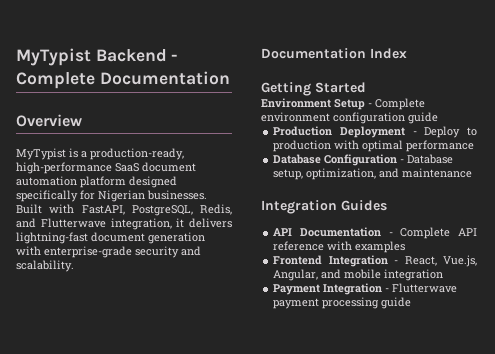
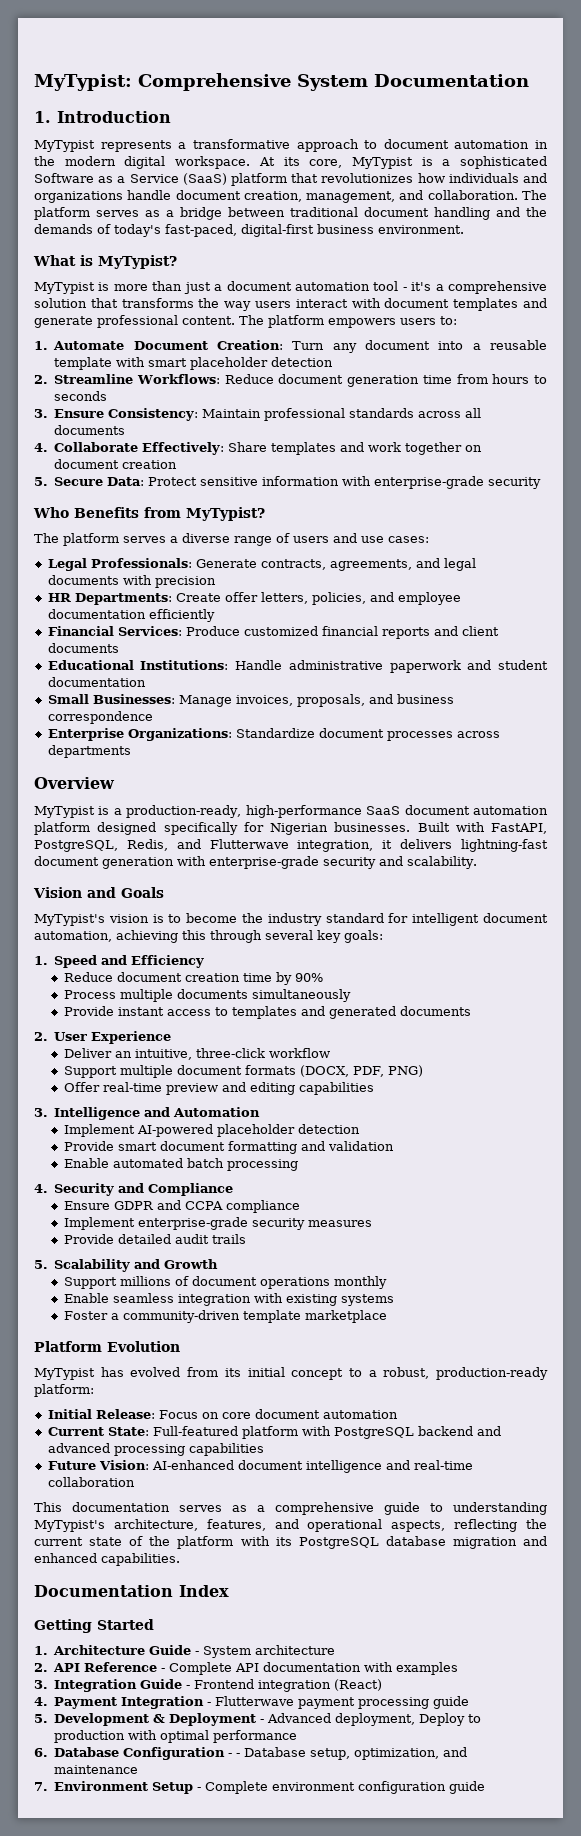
[16,48,179,66] [16,71,230,89] MyTypist Backend - Complete Documentation -> [34,73,529,91] [34,111,171,123] [34,139,548,152] [34,156,547,169] [34,173,547,186] [34,190,547,203] [34,207,547,220] [34,224,464,237] [33,255,177,269] [34,281,548,294] [34,298,547,311] [34,315,457,328] [34,340,547,353] [54,357,334,370] [34,374,547,387] [54,391,108,401] [34,408,482,421] [54,425,126,435] [34,442,483,455] [54,459,178,469] [34,476,542,489] [33,507,265,521] [34,533,429,546] [47,558,476,571] [47,575,216,588] [47,592,461,605] [47,609,215,622] [47,626,499,639] [47,643,119,653] [47,660,548,673] [47,677,146,687] [47,694,454,707] [47,711,153,724] [47,728,500,741] [47,745,131,758] MyTypist: Comprehensive System Documentation // 1. Introduction // MyTypist represents a transformative approach to document automation in the modern digital workspace. At its core, MyTypist is a sophisticated Software as a Service (SaaS) platform that revolutionizes how individuals and organizations handle document creation, management, and collaboration. The platform serves as a bridge between traditional document handling and the demands of today's fast-paced, digital-first business environment. // What is MyTypist? // MyTypist is more than just a document automation tool - it's a comprehensive solution that transforms the way users interact with document templates and generate professional content. The platform empowers users to: // 1. Automate Document Creation: Turn any document into a reusable template with smart placeholder detection // 2. Streamline Workflows: Reduce document generation time from hours to seconds // 3. Ensure Consistency: Maintain professional standards across all documents // 4. Collaborate Effectively: Share templates and work together on document creation // 5. Secure Data: Protect sensitive information with enterprise-grade security // Who Benefits from MyTypist? // The platform serves a diverse range of users and use cases: // Legal Professionals: Generate contracts, agreements, and legal documents with precision // HR Departments: Create offer letters, policies, and employee documentation efficiently // Financial Services: Produce customized financial reports and client documents // Educational Institutions: Handle administrative paperwork and student documentation // Small Businesses: Manage invoices, proposals, and business correspondence // Enterprise Organizations: Standardize document processes across departments
[261,48,407,59] [261,82,366,96] Documentation Index // Getting Started // -> [33,887,164,898] [34,913,549,926] [34,930,383,943] [34,955,205,968] [63,972,323,985] [63,989,351,1002] [63,1006,471,1019] [34,1031,172,1044] [63,1048,330,1060] [63,1065,424,1078] [63,1082,374,1095] [34,1107,261,1120] [63,1124,360,1137] [63,1141,394,1154] [63,1158,298,1171] [34,1183,234,1196] [63,1200,301,1213] [63,1217,372,1230] [63,1234,246,1244] [34,1259,219,1272] [63,1276,387,1289] [63,1293,394,1306] [63,1310,387,1323] [34,1341,180,1352] [34,1367,548,1380] [34,1384,94,1397] [47,1409,398,1419] [47,1426,501,1439] [47,1443,264,1456] [47,1460,473,1473] [47,1477,135,1487] [34,1502,547,1515] [34,1519,547,1532] [34,1536,547,1549] [34,1553,180,1566] [34,1585,229,1597] [34,1619,154,1633] [34,1645,336,1658] [34,1662,459,1675] [34,1679,383,1692] [34,1696,470,1709] [34,1713,482,1726] [54,1730,298,1743] [34,1747,468,1760] [54,1765,139,1774] [34,1782,48,1791] Vision and Goals // MyTypist's vision is to become the industry standard for intelligent document automation, achieving this through several key goals: // 1. Speed and Efficiency // Reduce document creation time by 90% // Process multiple documents simultaneously // Provide instant access to templates and generated documents // 2. User Experience // Deliver an intuitive, three-click workflow // Support multiple document formats (DOCX, PDF, PNG) // Offer real-time preview and editing capabilities // 3. Intelligence and Automation // Implement AI-powered placeholder detection // Provide smart document formatting and validation // Enable automated batch processing // 4. Security and Compliance // Ensure GDPR and CCPA compliance // Implement enterprise-grade security measures // Provide detailed audit trails // 5. Scalability and Growth // Support millions of document operations monthly // Enable seamless integration with existing systems // Foster a community-driven template marketplace // Platform Evolution // MyTypist has evolved from its initial concept to a robust, production-ready platform: // Initial Release: Focus on core document automation // Current State: Full-featured platform with PostgreSQL backend and advanced processing capabilities // Future Vision: AI-enhanced document intelligence and real-time collaboration // This documentation serves as a comprehensive guide to understanding MyTypist's architecture, features, and operational aspects, reflecting the current state of the platform with its PostgreSQL database migration and enhanced capabilities. // Documentation Index // Getting Started // 1. Architecture Guide - System architecture // 2. API Reference - Complete API documentation with examples // 3. Integration Guide - Frontend integration (React) // 4. Payment Integration - Flutterwave payment processing guide // 5. Development & Deployment - Advanced deployment, Deploy to production with optimal performance // 6. Database Configuration - - Database setup, optimization, and maintenance // 7.
[273,126,477,138] [273,140,475,152] [273,154,454,166] [273,168,473,180] [261,200,387,214] [273,227,477,239] [273,241,406,253] [273,255,477,267] [273,269,444,281] [273,283,458,295] [273,297,412,309] // Production Deployment - Deploy to production with optimal performance // Database Configuration - Database setup, optimization, and maintenance // Integration Guides // API Documentation - Complete API reference with examples // Frontend Integration - React, Vue.js, Angular, and mobile integration // Payment Integration - Flutterwave payment processing guide -> (486, 1787) none

